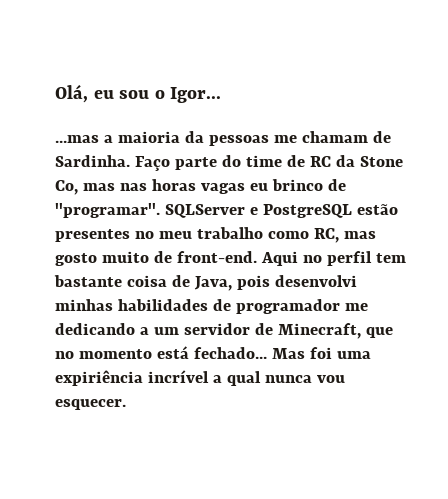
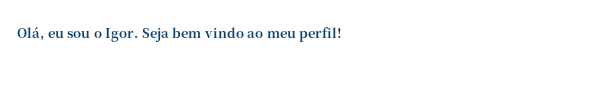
[170,87,222,103] [55,131,391,146] [55,155,403,171] [55,179,346,195] [55,203,398,218] [55,227,376,243] [55,251,406,266] [54,275,357,291] [55,299,368,314] [55,323,393,339] [55,346,371,359] [55,370,345,386] [55,399,126,410] Igor... // ...mas a maioria da pessoas me chamam de Sardinha. Faço parte do time de RC da Stone Co, mas nas horas vagas eu brinco de "programar". SQLServer e PostgreSQL estão presentes no meu trabalho como RC, mas gosto muito de front-end. Aqui no perfil tem bastante coisa de Java, pois desenvolvi minhas habilidades de programador me dedicando a um servidor de Minecraft, que no momento está fechado... Mas foi uma expiriência incrível a qual nunca vou esquecer. -> [105,27,343,42] Igor. Seja bem vindo ao meu perfil!

